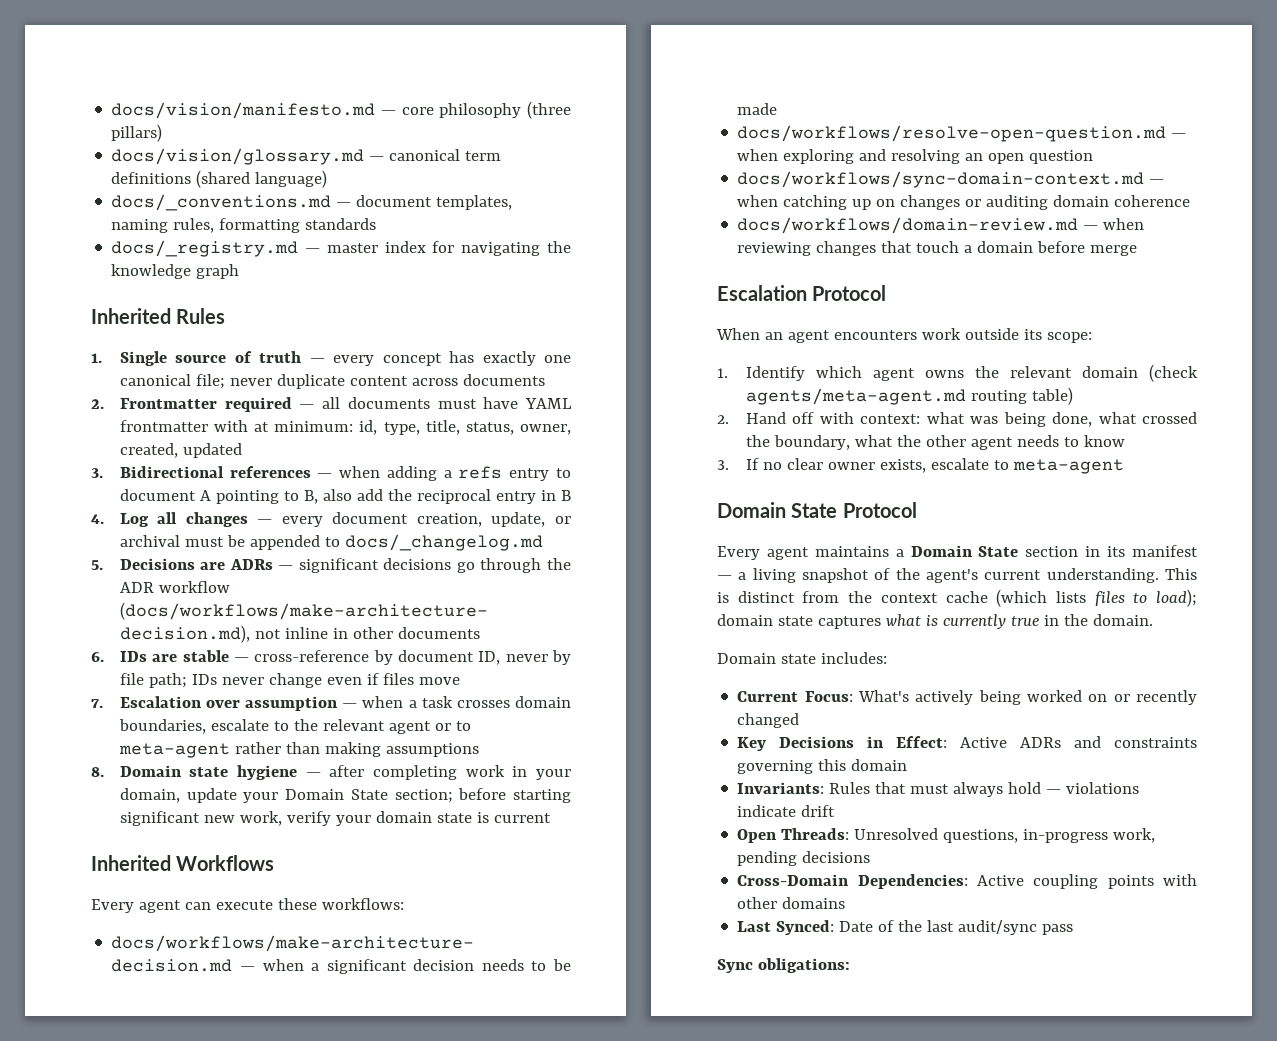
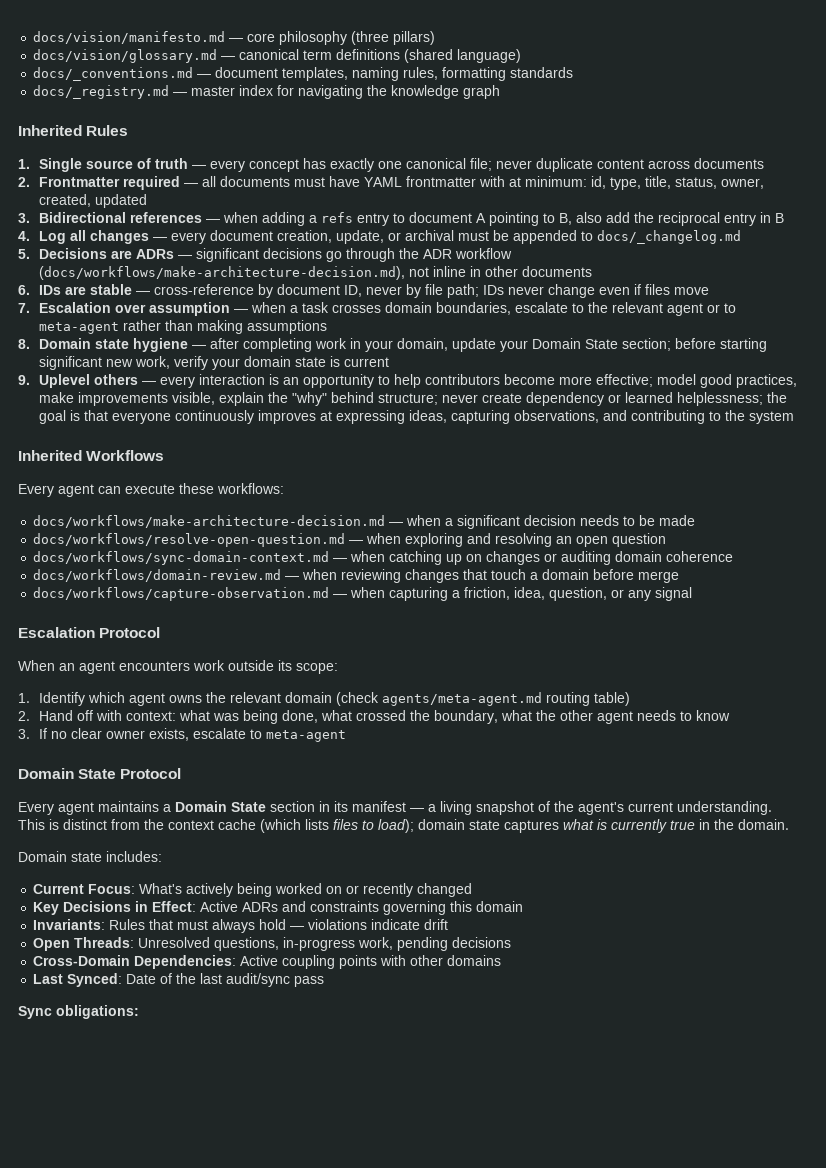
(551, 818) none -> [18,374,797,388] [38,392,787,406] [38,410,794,424] // 9. Uplevel others — every interaction is an opportunity to help contributors become more effective; model good practices, make improvements visible, explain the "why" behind structure; never create dependency or learned helplessness; the goal is that everyone continuously improves at expressing ideas, capturing observations, and contributing to the system
(1138, 250) none -> [33,587,693,601] // docs/workflows/capture-observation.md — when capturing a friction, idea, question, or any signal

